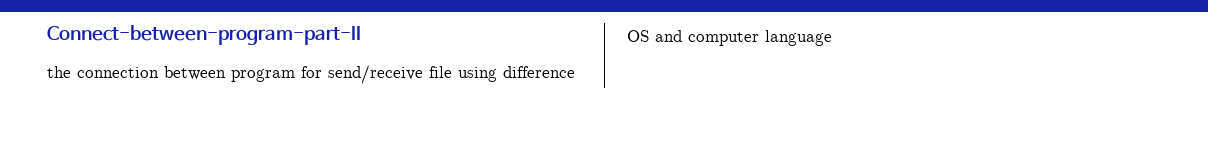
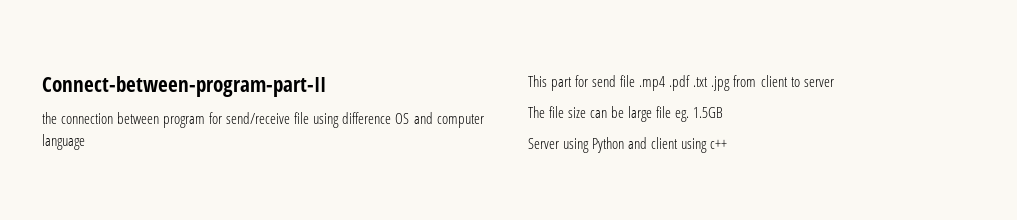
(832, 38) none -> [528,75,834,91] [528,106,724,122] [528,137,728,153] // This part for send file .mp4 .pdf .txt .jpg from client to server // The file size can be large file eg. 1.5GB // Server using Python and client using c++

